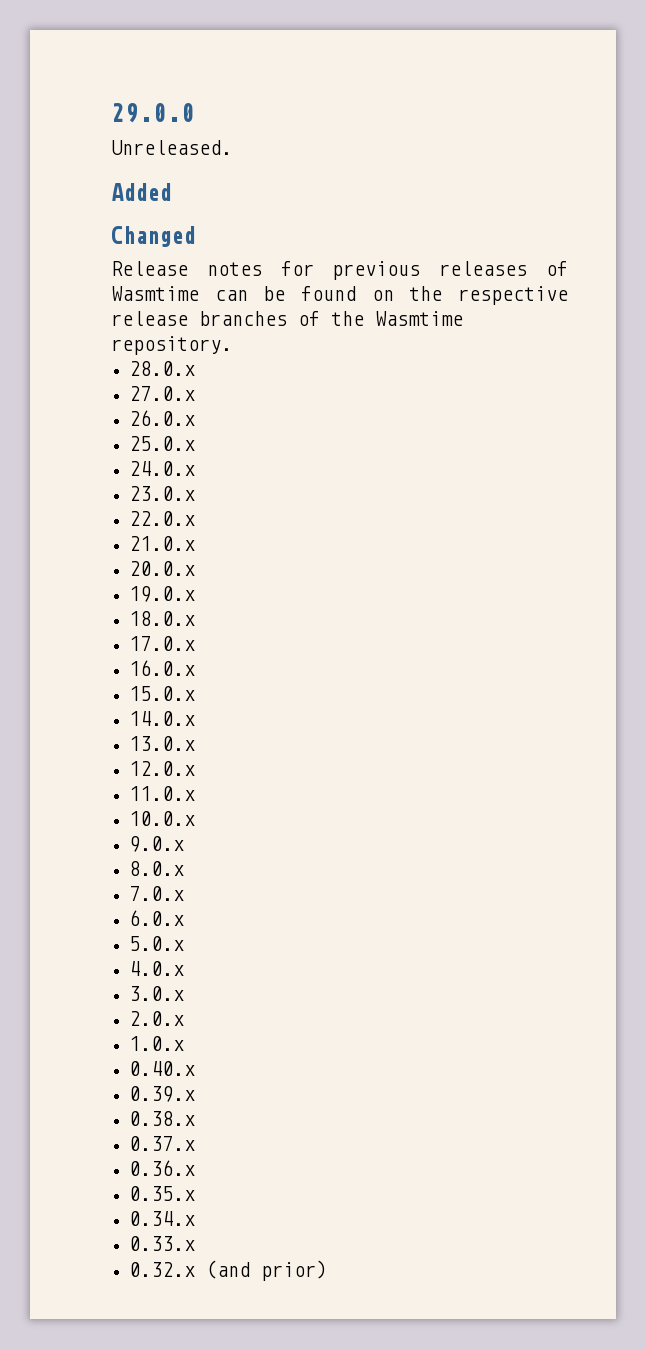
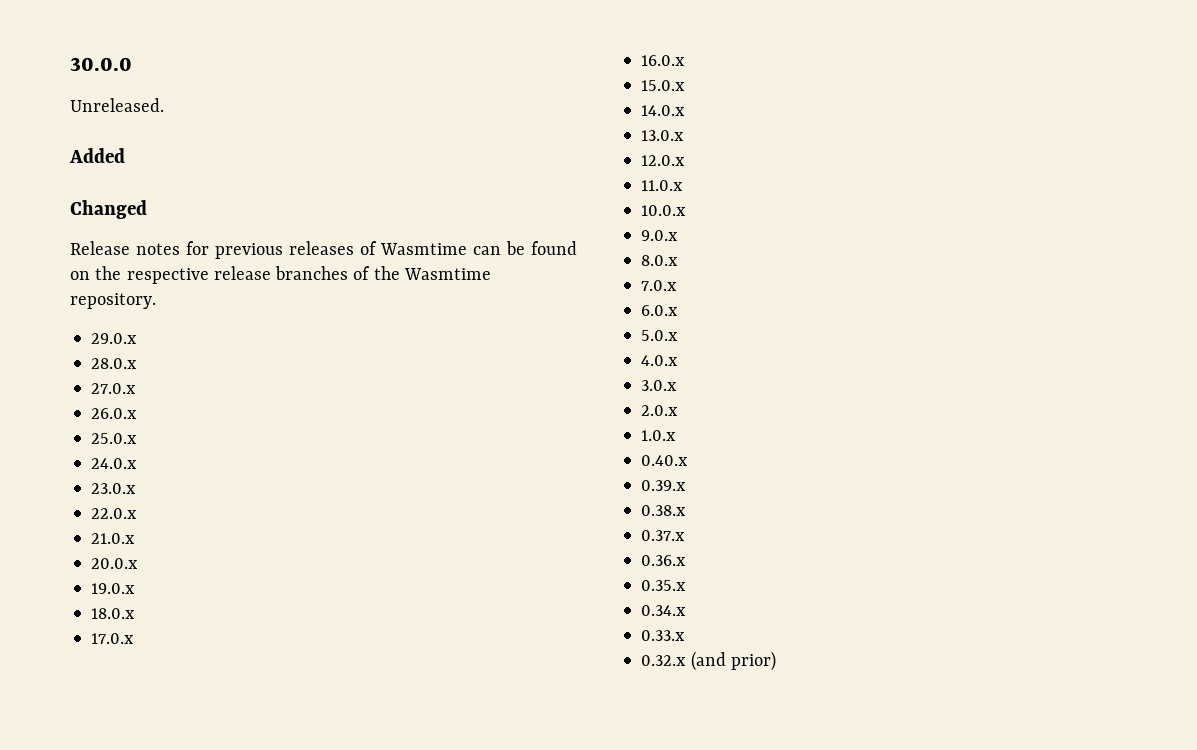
[111,103,195,123] 29.0.0 -> [70,57,132,71] 30.0.0
(232, 345) none -> [91,333,138,344] // 29.0.x

